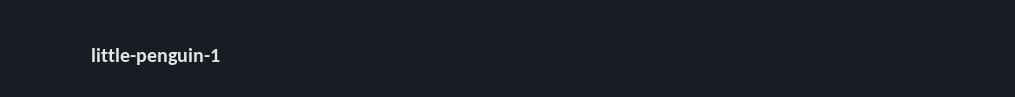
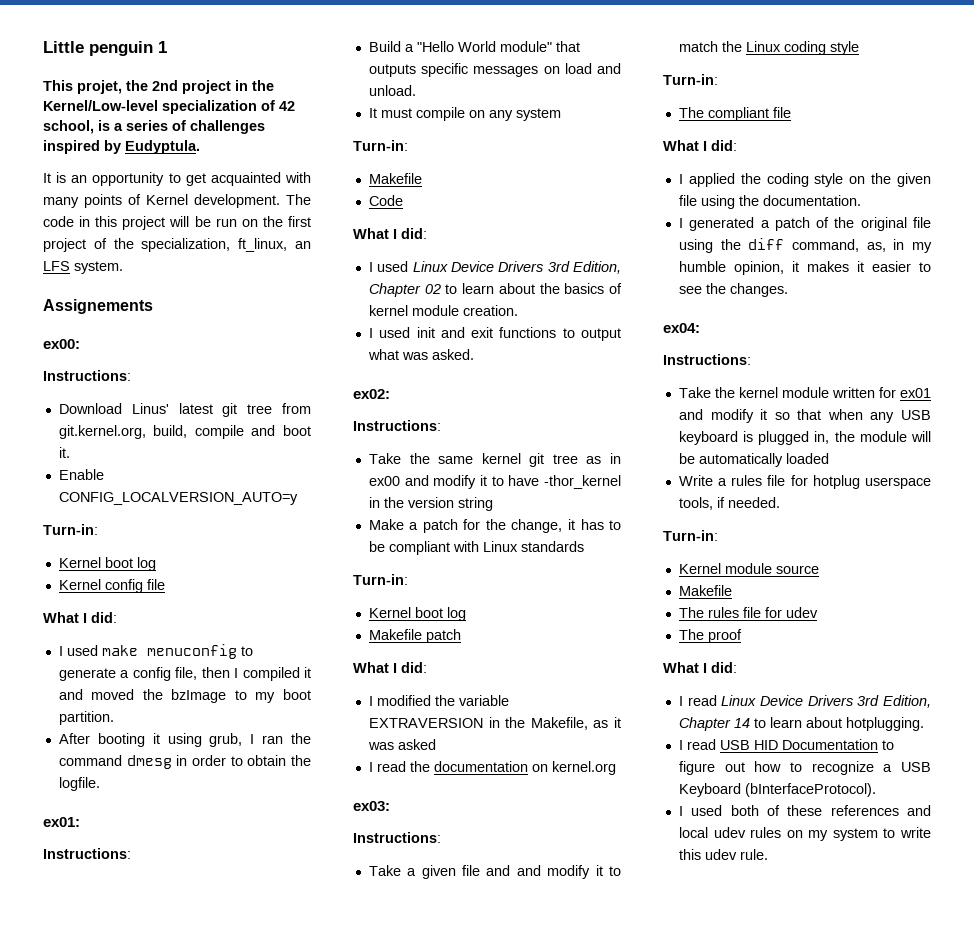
[91,48,220,65] little-penguin-1 -> [43,41,167,56] [43,80,274,94] [43,100,295,114] [43,120,265,134] [43,140,200,154] [43,172,311,186] [43,194,311,208] [43,216,311,230] [43,238,311,252] [43,261,123,274] [43,299,153,314] [43,339,80,349] [43,370,131,381] [58,403,311,417] [58,425,311,439] [58,447,70,458] [58,469,104,480] [58,492,298,505] [43,524,98,535] [58,557,156,571] [58,579,165,593] [43,612,117,623] [58,644,253,659] [58,667,311,681] [58,689,311,703] [58,711,114,725] [58,733,312,747] [58,755,312,769] [58,777,100,791] [43,817,80,827] [43,848,131,859] [368,41,580,52] [368,63,621,77] [368,85,416,96] [368,107,561,121] [353,140,408,151] [368,173,422,184] [368,195,403,206] [353,228,427,239] [368,261,621,274] [368,283,622,297] [368,305,518,316] [368,327,621,341] [367,349,474,360] [353,389,390,399] [353,420,441,431] [368,453,621,467] [368,475,621,489] [368,497,493,511] [368,519,621,533] [368,541,584,555] [353,574,408,585] [368,607,466,621] [368,629,461,643] [353,662,427,673] [368,695,509,706] [368,717,621,730] [367,739,436,750] [368,761,616,775] [353,801,390,811] [353,832,441,843] [368,865,621,879] [678,41,859,55] [663,74,718,85] [678,107,791,121] [663,140,737,151] [678,173,931,187] [678,195,861,209] [678,217,931,231] [678,238,932,253] [678,261,931,275] [678,283,788,297] [663,323,700,333] [663,354,751,365] [678,387,931,398] [678,409,931,423] [678,431,931,445] [678,453,829,467] [678,475,931,489] [678,497,780,510] [663,530,718,541] [678,563,819,574] [678,585,732,596] [678,607,818,618] [678,629,742,643] [663,662,737,673] [678,695,931,708] [678,717,924,731] [678,739,894,750] [678,761,931,775] [678,783,876,797] [678,805,931,816] [678,827,931,841] [678,849,768,860] Little penguin 1 // This projet, the 2nd project in the Kernel/Low-level specialization of 42 school, is a series of challenges inspired by Eudyptula. // It is an opportunity to get acquainted with many points of Kernel development. The code in this project will be run on the first project of the specialization, ft_linux, an LFS system. // Assignements // ex00: // Instructions: // Download Linus' latest git tree from git.kernel.org, build, compile and boot it. // Enable CONFIG_LOCALVERSION_AUTO=y // Turn-in: // Kernel boot log // Kernel config file // What I did: // I used make menuconfig to generate a config file, then I compiled it and moved the bzImage to my boot partition. // After booting it using grub, I ran the command dmesg in order to obtain the logfile. // ex01: // Instructions: // Build a "Hello World module" that outputs specific messages on load and unload. // It must compile on any system // Turn-in: // Makefile // Code // What I did: // I used Linux Device Drivers 3rd Edition, Chapter 02 to learn about the basics of kernel module creation. // I used init and exit functions to output what was asked. // ex02: // Instructions: // Take the same kernel git tree as in ex00 and modify it to have -thor_kernel in the version string // Make a patch for the change, it has to be compliant with Linux standards // Turn-in: // Kernel boot log // Makefile patch // What I did: // I modified the variable EXTRAVERSION in the Makefile, as it was asked // I read the documentation on kernel.org // ex03: // Instructions: // Take a given file and and modify it to match the Linux coding style // Turn-in: // The compliant file // What I did: // I applied the coding style on the given file using the documentation. // I generated a patch of the original file using the diff command, as, in my humble opinion, it makes it easier to see the changes. // ex04: // Instructions: // Take the kernel module written for ex01 and modify it so that when any USB keyboard is plugged in, the module will be automatically loaded // Write a rules file for hotplug userspace tools, if needed. // Turn-in: // Kernel module source // Makefile // The rules file for udev // The proof // What I did: // I read Linux Device Drivers 3rd Edition, Chapter 14 to learn about hotplugging. // I read USB HID Documentation to figure out how to recognize a USB Keyboard (bInterfaceProtocol). // I used both of these references and local udev rules on my system to write this udev rule.

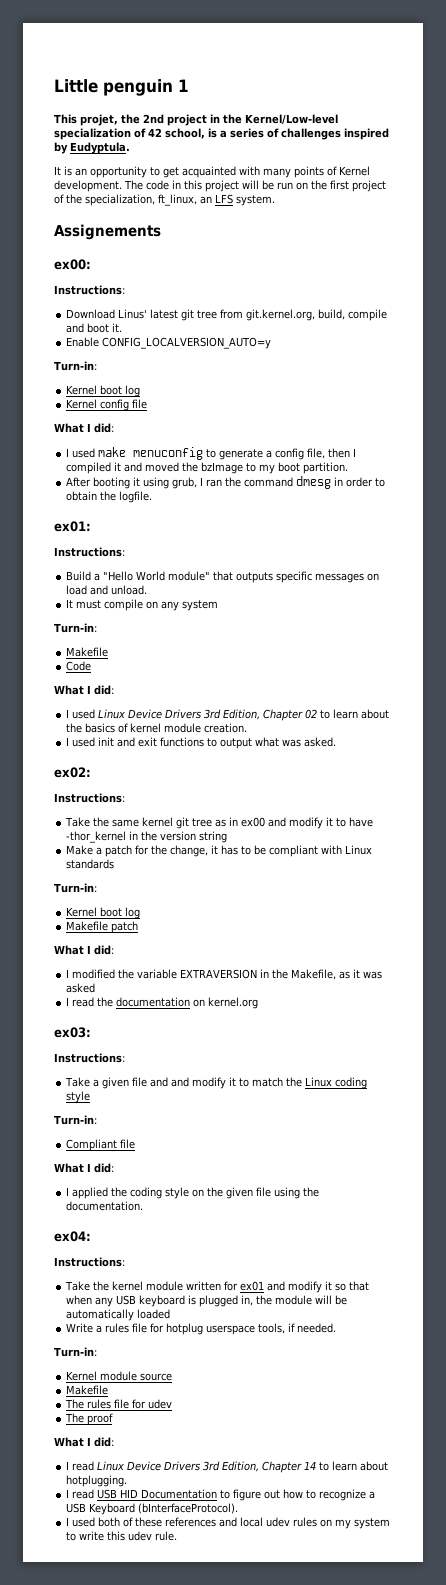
[678,107,769,121] The compliant -> [66,1139,118,1151] Compliant
[678,217,931,231] [678,238,932,253] [678,261,931,275] [678,283,788,297] // I generated a patch of the original file using the diff command, as, in my humble opinion, it makes it easier to see the changes. -> (144, 1206) none

